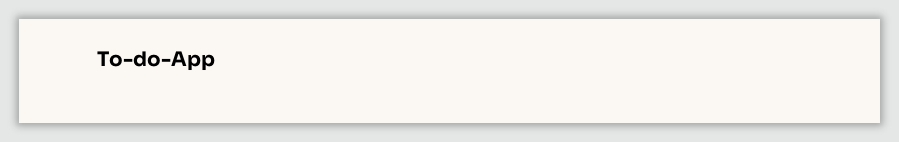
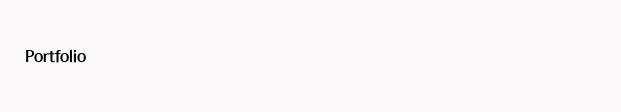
[97,51,215,71] To-do-App -> [25,49,86,63] Portfolio

